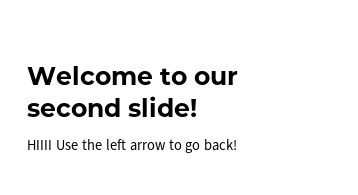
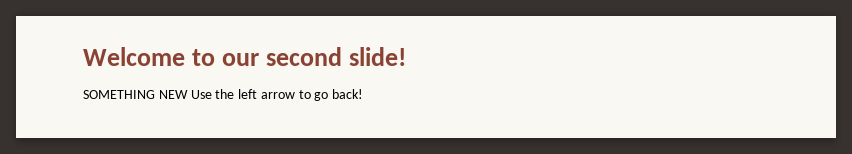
[27,140,52,150] HIIII -> [83,90,188,99] SOMETHING NEW

